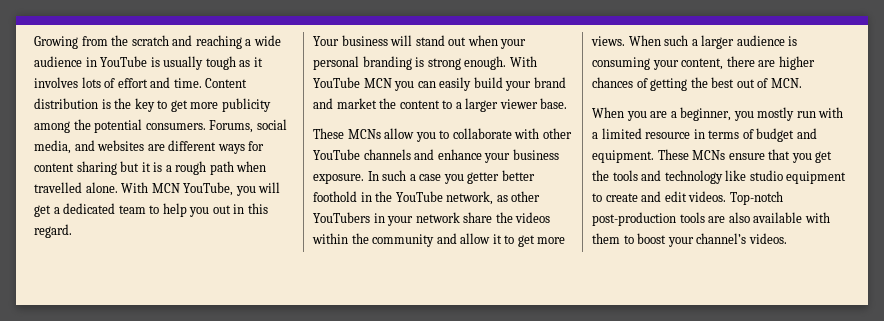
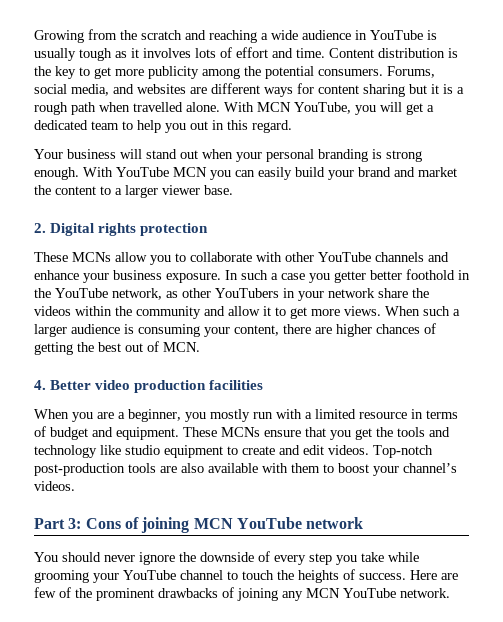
(568, 103) none -> [34,223,209,236] // 2. Digital rights protection
(802, 83) none -> [34,380,264,393] // 4. Better video production facilities
(787, 238) none -> [34,517,364,533] [34,551,419,565] [34,569,458,583] [34,587,450,601] // Part 3: Cons of joining MCN YouTube network // You should never ignore the downside of every step you take while grooming your YouTube channel to touch the heights of success. Here are few of the prominent drawbacks of joining any MCN YouTube network.

